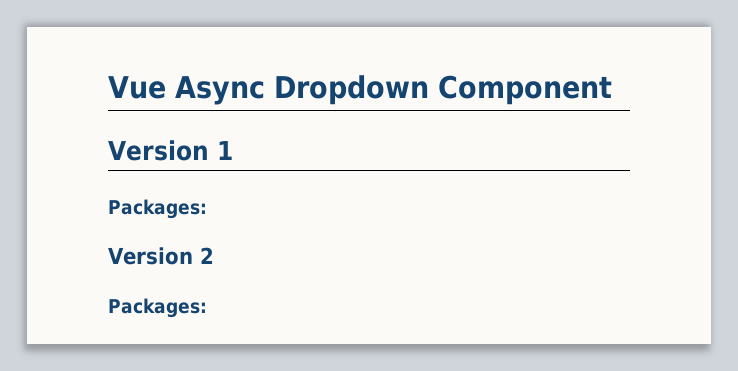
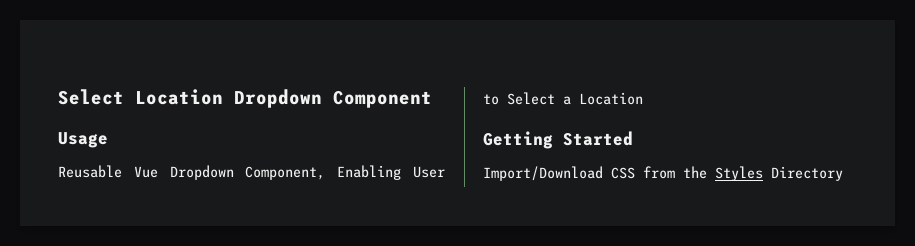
[108,76,265,105] Vue Async -> [58,89,223,105] Select Location
[108,140,233,161] [108,199,207,219] [108,247,214,265] [108,298,207,318] Version 1 // Packages: // Version 2 // Packages: -> [58,132,108,148] [58,165,445,180] [483,92,643,105] [483,131,633,149] [483,166,843,181] Usage // Reusable Vue Dropdown Component, Enabling User to Select a Location // Getting Started // Import/Download CSS from the Styles Directory

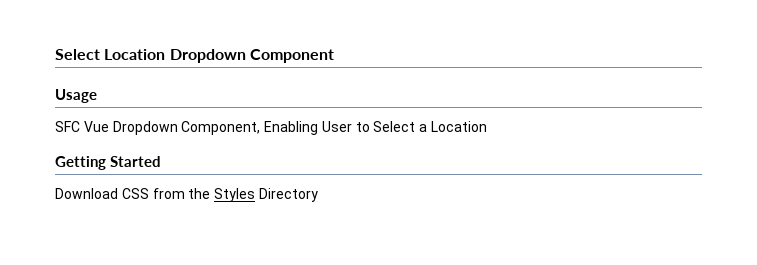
[58,165,122,178] Reusable -> [55,121,80,132] SFC
[483,166,603,181] Import/Download -> [55,188,118,199] Download

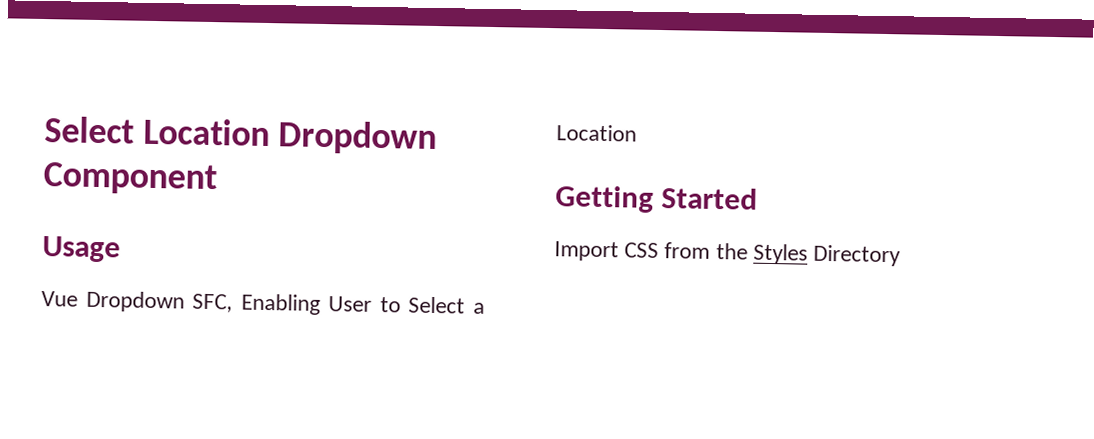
[55,121,80,132] SFC -> (121, 249) none
[181,121,261,135] Component, -> [192,293,234,313] SFC,
[55,188,118,199] Download -> [554,241,619,262] Import

